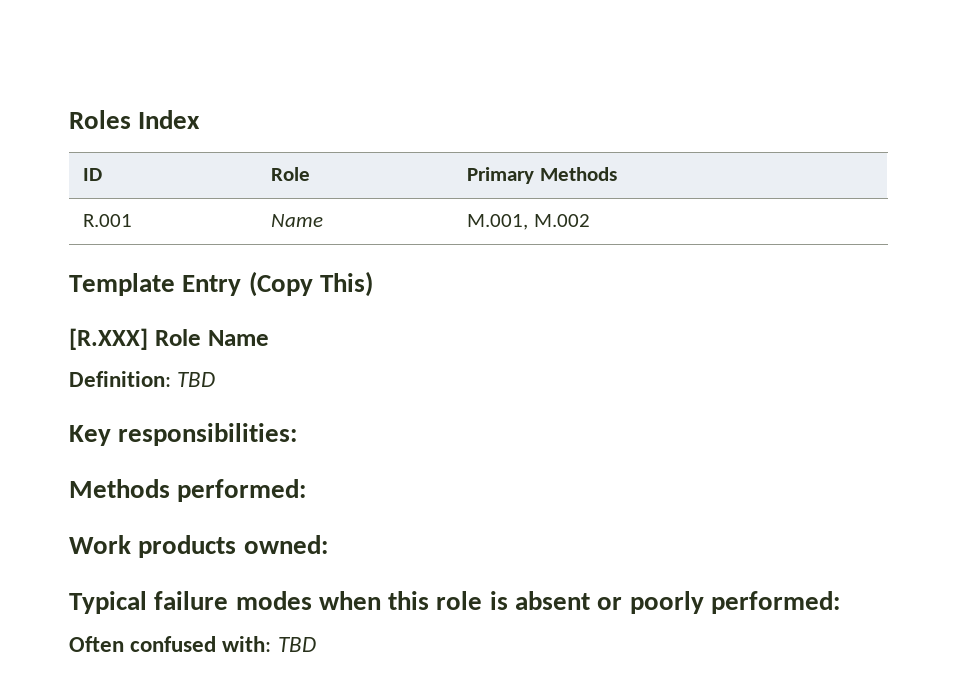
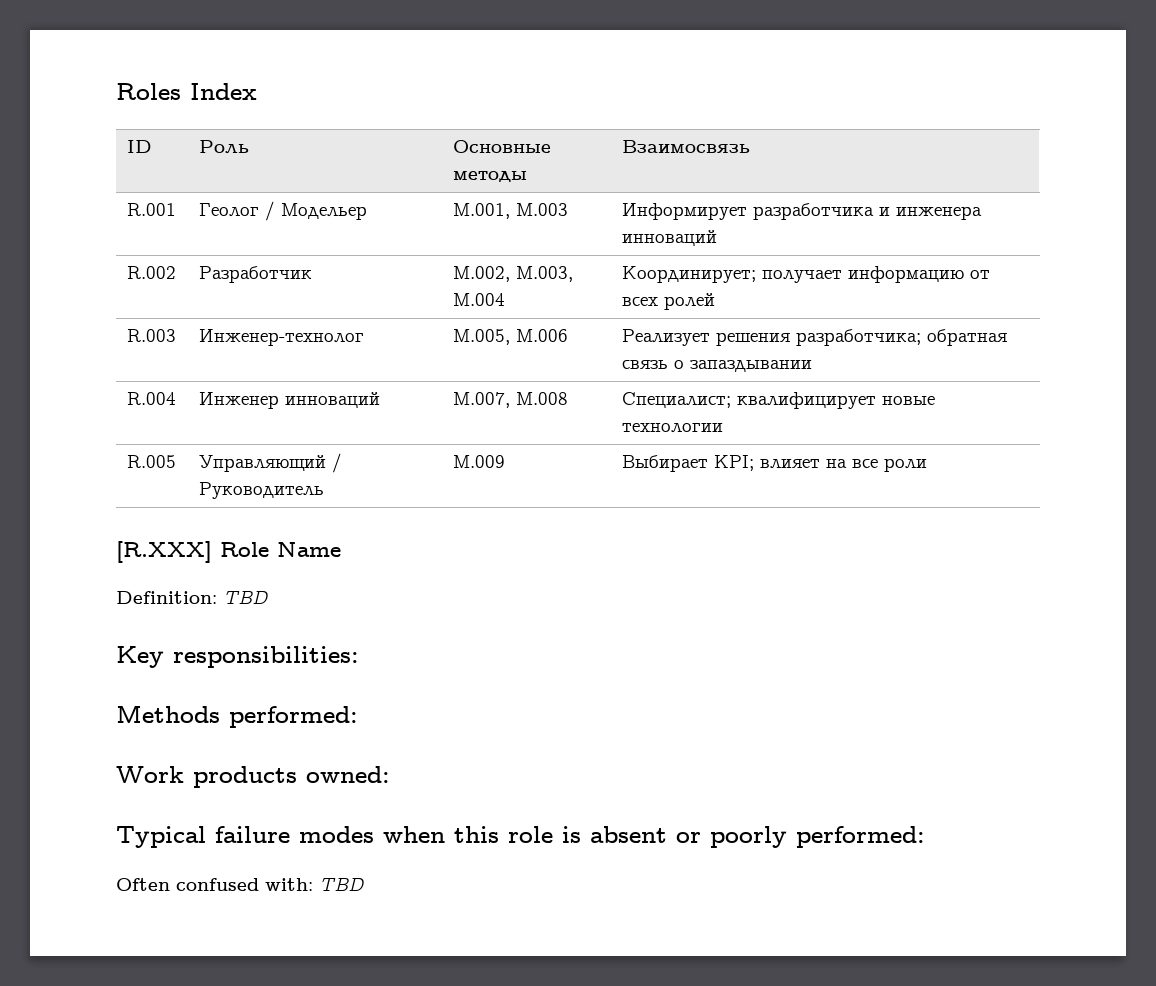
[271,167,311,181] [467,167,617,184] [83,214,133,227] [271,214,324,227] [467,214,590,230] [69,271,373,297] Role | Primary Methods // R.001 | Name | M.001, M.002 // Template Entry (Copy This) -> [199,140,250,154] [453,140,552,153] [453,171,528,182] [622,140,751,153] [127,203,177,216] [199,201,368,221] [453,203,569,219] [622,203,983,220] [622,230,718,246] [127,266,177,279] [199,266,313,283] [453,266,574,282] [453,293,506,306] [622,266,991,283] [622,293,716,310] [127,329,177,342] [199,329,365,346] [453,329,569,345] [622,329,1008,346] [622,360,813,372] [127,392,177,405] [199,392,381,409] [453,392,569,408] [622,392,936,409] [622,423,724,433] [127,455,177,468] [199,453,343,473] [199,482,325,499] [453,455,506,468] [622,455,928,472] Роль | Основные методы | Взаимосвязь // R.001 | Геолог / Модельер | M.001, M.003 | Информирует разработчика и инженера инноваций // R.002 | Разработчик | M.002, M.003, M.004 | Координирует; получает информацию от всех ролей // R.003 | Инженер-технолог | M.005, M.006 | Реализует решения разработчика; обратная связь о запаздывании // R.004 | Инженер инноваций | M.007, M.008 | Специалист; квалифицирует новые технологии // R.005 | Управляющий / Руководитель | M.009 | Выбирает KPI; влияет на все роли

